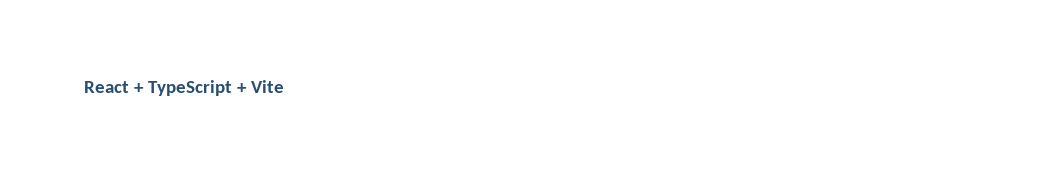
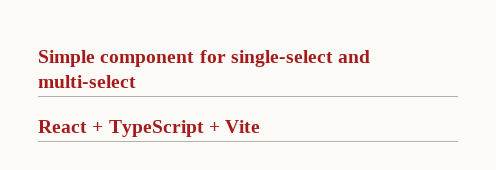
(84, 87) none -> [38,50,371,67] [38,75,136,88] Simple component for single-select and multi-select //

